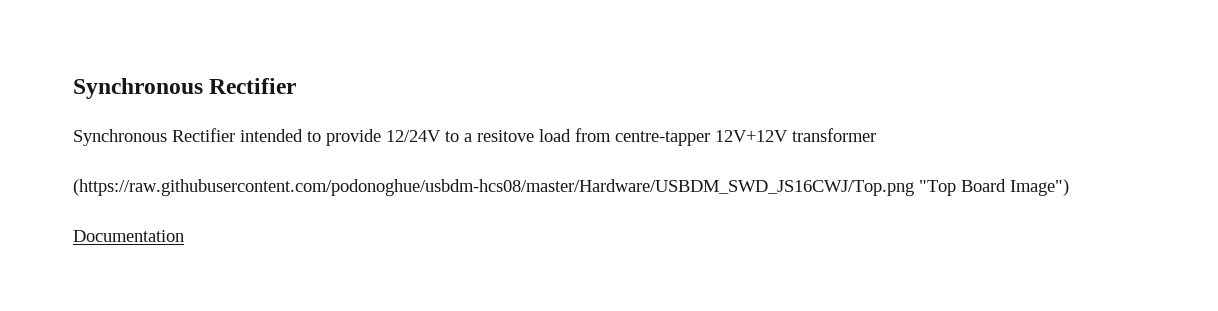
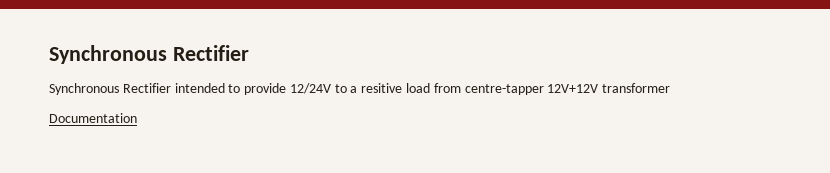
[477,130,534,142] resitove -> [361,83,403,93] resitive
[73,179,1069,196] // (https://raw.githubusercontent.com/podonoghue/usbdm-hcs08/master/Hardware/USBDM_SWD_JS16CWJ/Top.png "Top Board Image") -> (671, 88) none

